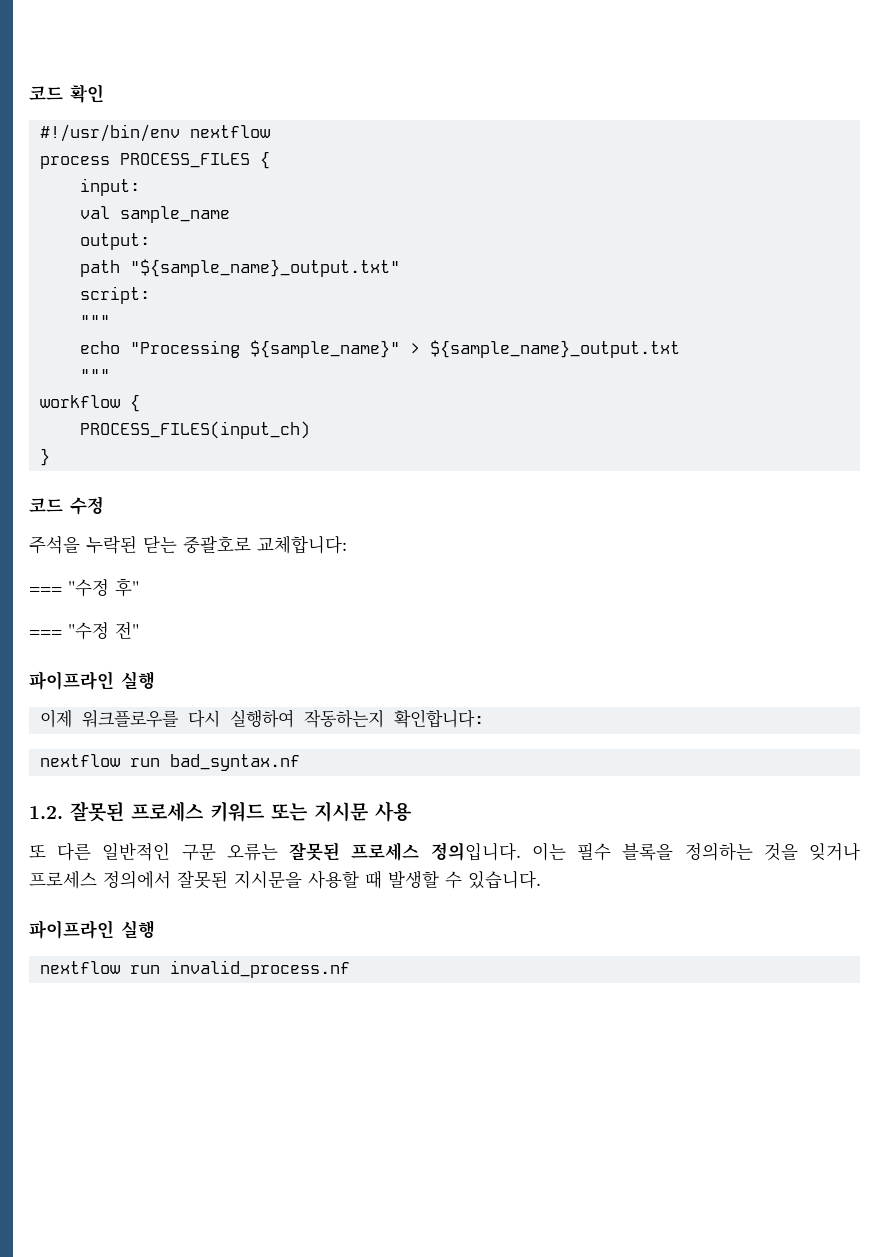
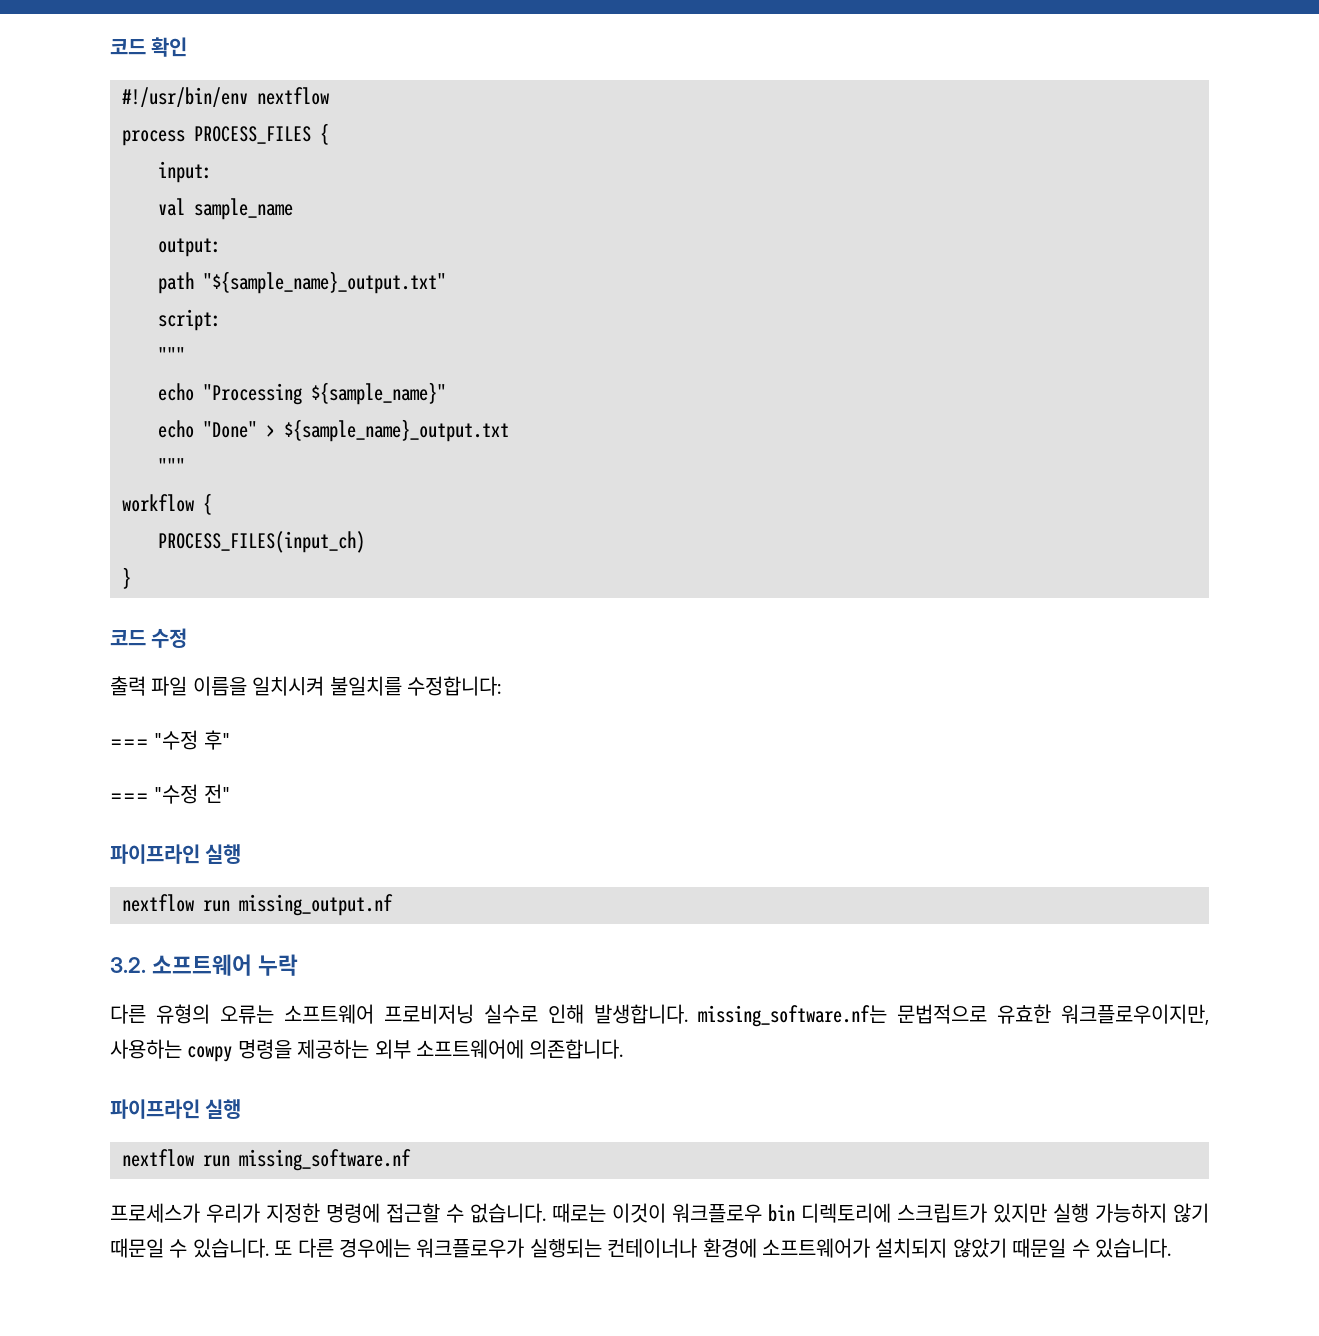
(400, 349) none -> [158,420,257,438] // echo "Done"
[29,535,347,554] 주석을 누락된 닫는 중괄호로 교체합니다: -> [110,676,501,696] 출력 파일 이름을 일치시켜 불일치를 수정합니다:
[39,709,484,728] [39,754,300,771] [29,801,412,822] [29,842,861,861] [29,870,541,889] [29,920,155,939] [39,960,350,978] 이제 워크플로우를 다시 실행하여 작동하는지 확인합니다: // nextflow run bad_syntax.nf // 1.2. 잘못된 프로세스 키워드 또는 지시문 사용 // 또 다른 일반적인 구문 오류는 잘못된 프로세스 정의입니다. 이는 필수 블록을 정의하는 것을 잊거나 프로세스 정의에서 잘못된 지시문을 사용할 때 발생할 수 있습니다. // 파이프라인 실행 // nextflow run invalid_process.nf -> [122,894,393,916] [110,954,298,976] [110,1004,1209,1027] [110,1039,624,1062] [110,1099,242,1119] [122,1149,411,1171] [110,1203,1209,1223] [110,1238,1171,1258] nextflow run missing_output.nf // 3.2. 소프트웨어 누락 // 다른 유형의 오류는 소프트웨어 프로비저닝 실수로 인해 발생합니다. missing_software.nf는 문법적으로 유효한 워크플로우이지만, 사용하는 cowpy 명령을 제공하는 외부 소프트웨어에 의존합니다. // 파이프라인 실행 // nextflow run missing_software.nf // 프로세스가 우리가 지정한 명령에 접근할 수 없습니다. 때로는 이것이 워크플로우 bin 디렉토리에 스크립트가 있지만 실행 가능하지 않기 때문일 수 있습니다. 또 다른 경우에는 워크플로우가 실행되는 컨테이너나 환경에 소프트웨어가 설치되지 않았기 때문일 수 있습니다.

